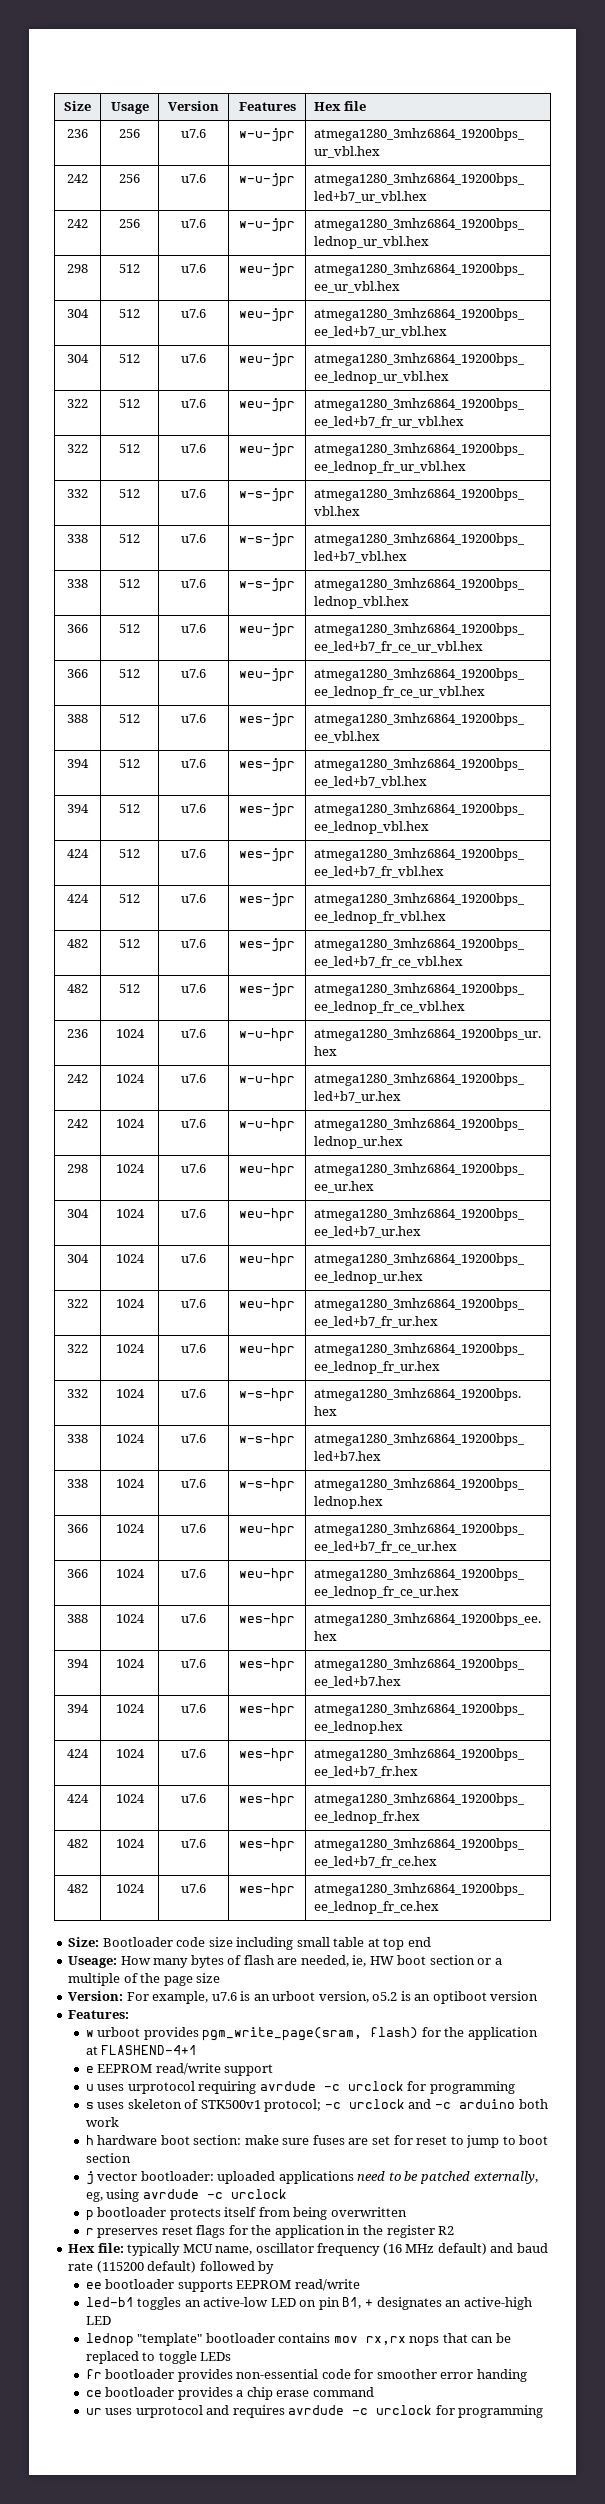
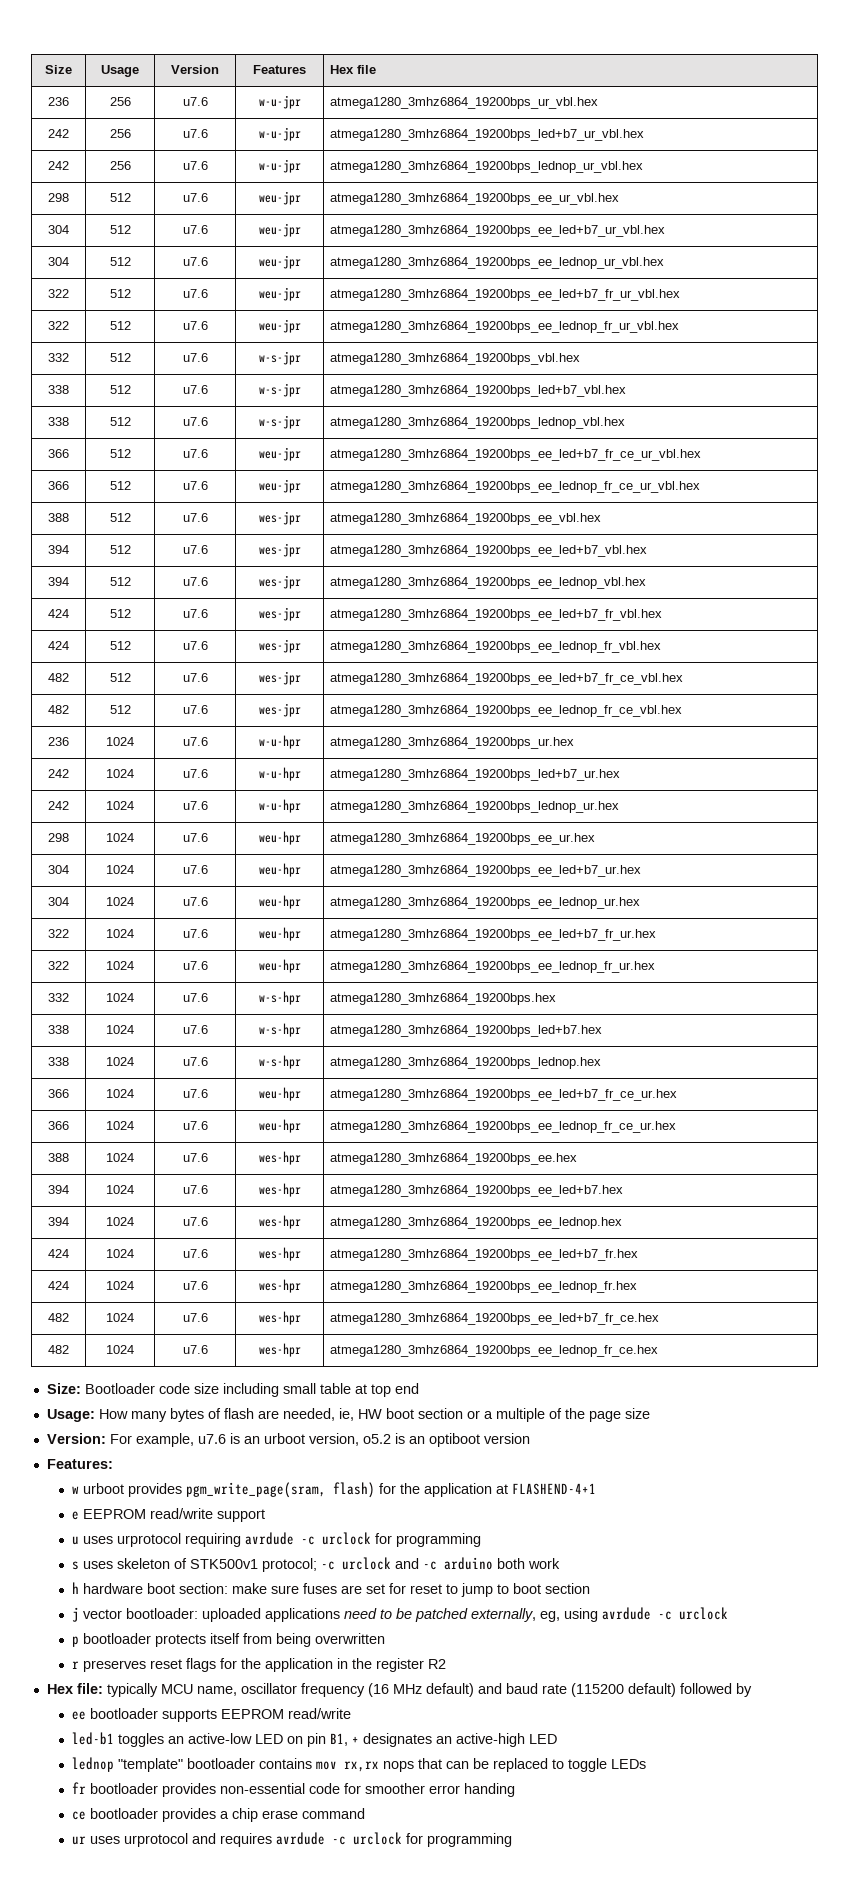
[68,1956,118,1968] Useage: -> [46,1409,95,1422] Usage:

